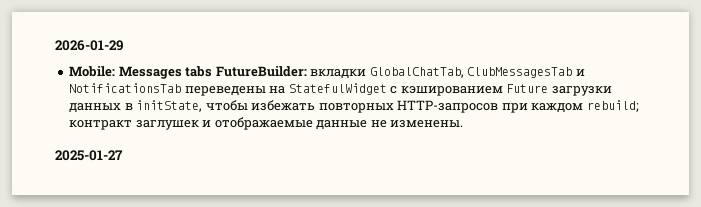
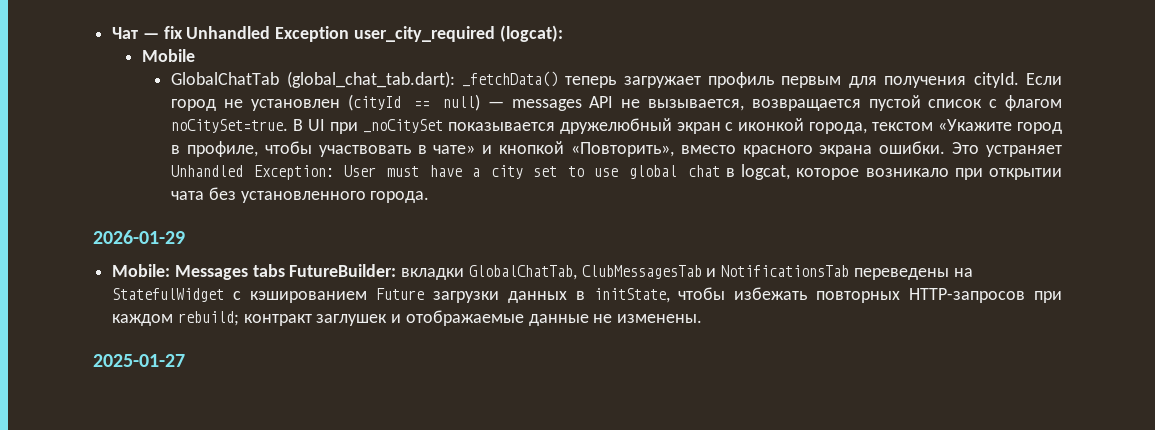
(55, 45) none -> [112,25,563,42] [141,49,195,62] [171,71,1062,88] [171,94,1063,111] [171,118,1063,134] [171,141,1062,157] [171,164,1062,180] [171,187,430,203] Чат — fix Unhandled Exception user_city_required (logcat): // Mobile // GlobalChatTab (global_chat_tab.dart): _fetchData() теперь загружает профиль первым для получения cityId. Если город не установлен (cityId == null) — messages API не вызывается, возвращается пустой список с флагом noCitySet=true. В UI при _noCitySet показывается дружелюбный экран с иконкой города, текстом «Укажите город в профиле, чтобы участвовать в чате» и кнопкой «Повторить», вместо красного экрана ошибки. Это устраняет Unhandled Exception: User must have a city set to use global chat в logcat, которое возникало при открытии чата без установленного города. //

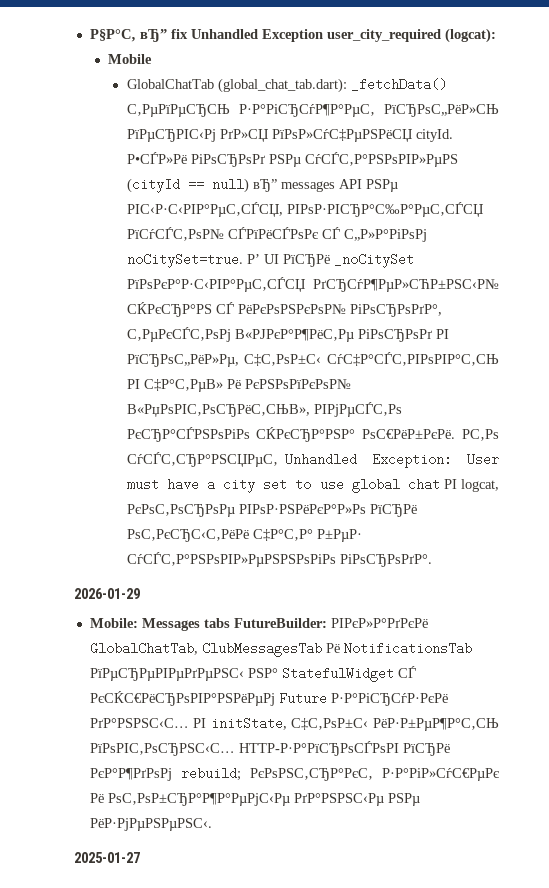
[112,27,159,39] Чат — -> [89,29,167,42] Р§Р°С‚ вЂ”
[565,72,1062,88] [171,99,340,111] теперь загружает профиль первым для получения cityId. Если город не установлен -> [126,104,499,117] [126,129,453,142] [126,152,458,167] С‚РµРїРµСЂСЊ Р·Р°РіСЂСѓР¶Р°РµС‚ РїСЂРѕС„РёР»СЊ РїРµСЂРІС‹Рј РґР»СЏ РїРѕР»СѓС‡РµРЅРёСЏ cityId. Р•СЃР»Рё РіРѕСЂРѕРґ РЅРµ СѓСЃС‚Р°РЅРѕРІР»РµРЅ
[487,101,504,108] — -> [252,179,277,192] вЂ”
[621,95,1063,111] [171,118,1063,134] [171,141,1062,157] не вызывается, возвращается пустой список с флагом noCitySet=true. В UI при _noCitySet показывается дружелюбный экран с иконкой города, текстом «Укажите город в профиле, чтобы участвовать в чате» и кнопкой «Повторить», вместо красного экрана ошибки. Это устраняет -> [365,179,398,192] [126,202,484,217] [126,227,427,242] [126,253,414,268] [126,277,499,292] [126,302,442,317] [126,327,449,342] [126,352,499,367] [126,379,351,392] [126,402,402,417] [126,427,499,442] [126,452,278,467] РЅРµ РІС‹Р·С‹РІР°РµС‚СЃСЏ, РІРѕР·РІСЂР°С‰Р°РµС‚СЃСЏ РїСѓСЃС‚РѕР№ СЃРїРёСЃРѕРє СЃ С„Р»Р°РіРѕРј noCitySet=true. Р’ UI РїСЂРё _noCitySet РїРѕРєР°Р·С‹РІР°РµС‚СЃСЏ РґСЂСѓР¶РµР»СЋР±РЅС‹Р№ СЌРєСЂР°РЅ СЃ РёРєРѕРЅРєРѕР№ РіРѕСЂРѕРґР°, С‚РµРєСЃС‚РѕРј В«РЈРєР°Р¶РёС‚Рµ РіРѕСЂРѕРґ РІ РїСЂРѕС„РёР»Рµ, С‡С‚РѕР±С‹ СѓС‡Р°СЃС‚РІРѕРІР°С‚СЊ РІ С‡Р°С‚РµВ» Рё РєРЅРѕРїРєРѕР№ В«РџРѕРІС‚РѕСЂРёС‚СЊВ», РІРјРµСЃС‚Рѕ РєСЂР°СЃРЅРѕРіРѕ СЌРєСЂР°РЅР° РѕС€РёР±РєРё. РС‚Рѕ СѓСЃС‚СЂР°РЅСЏРµС‚
[725,164,1062,180] [171,187,430,203] в logcat, которое возникало при открытии чата без установленного города. -> [443,479,499,492] [126,504,417,517] [126,529,362,542] [126,552,432,567] РІ logcat, РєРѕС‚РѕСЂРѕРµ РІРѕР·РЅРёРєР°Р»Рѕ РїСЂРё РѕС‚РєСЂС‹С‚РёРё С‡Р°С‚Р° Р±РµР· СѓСЃС‚Р°РЅРѕРІР»РµРЅРЅРѕРіРѕ РіРѕСЂРѕРґР°.
[401,268,465,280] вкладки -> [330,618,428,628] РІРєР»Р°РґРєРё
[706,265,973,280] [112,287,1062,303] [112,310,703,326] и NotificationsTab переведены на StatefulWidget с кэшированием Future загрузки данных в initState, чтобы избежать повторных HTTP-запросов при каждом rebuild; контракт заглушек и отображаемые данные не изменены. -> [325,642,472,655] [89,666,416,682] [89,691,448,706] [89,717,499,731] [89,741,450,756] [89,767,499,781] [89,793,420,806] [89,818,212,831] Рё NotificationsTab РїРµСЂРµРІРµРґРµРЅС‹ РЅР° StatefulWidget СЃ РєСЌС€РёСЂРѕРІР°РЅРёРµРј Future Р·Р°РіСЂСѓР·РєРё РґР°РЅРЅС‹С… РІ initState, С‡С‚РѕР±С‹ РёР·Р±РµР¶Р°С‚СЊ РїРѕРІС‚РѕСЂРЅС‹С… HTTP-Р·Р°РїСЂРѕСЃРѕРІ РїСЂРё РєР°Р¶РґРѕРј rebuild; РєРѕРЅС‚СЂР°РєС‚ Р·Р°РіР»СѓС€РµРє Рё РѕС‚РѕР±СЂР°Р¶Р°РµРјС‹Рµ РґР°РЅРЅС‹Рµ РЅРµ РёР·РјРµРЅРµРЅС‹.

